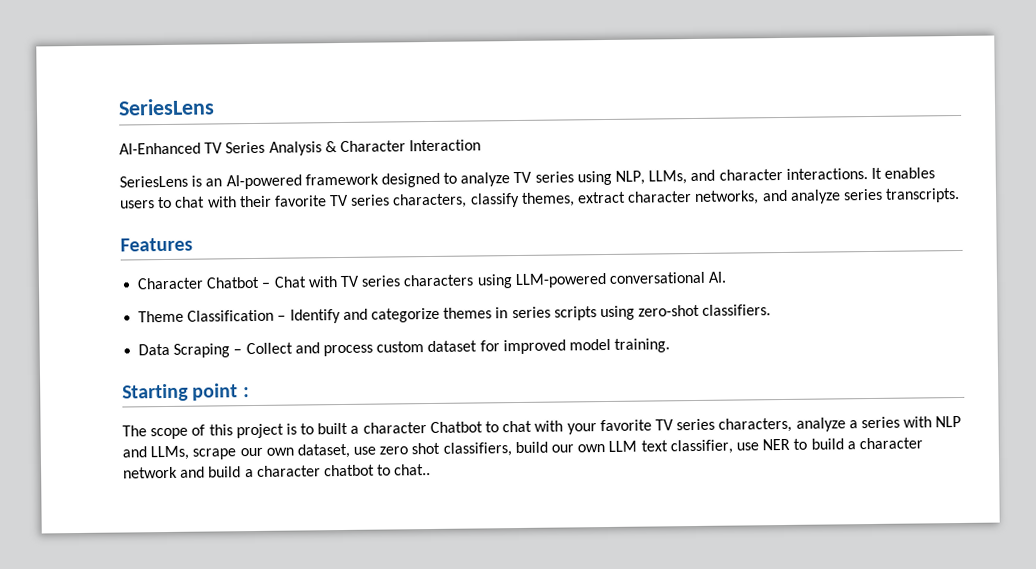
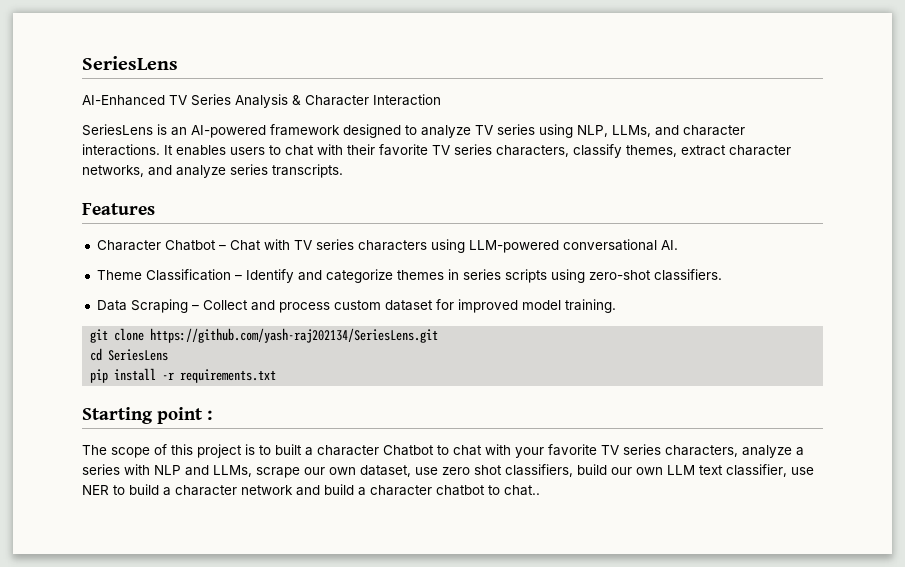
(671, 345) none -> [90,328,439,343] [90,348,169,361] [90,368,277,383] // git clone https://github.com/yash-raj202134/SeriesLens.git // cd SeriesLens // pip install -r requirements.txt

